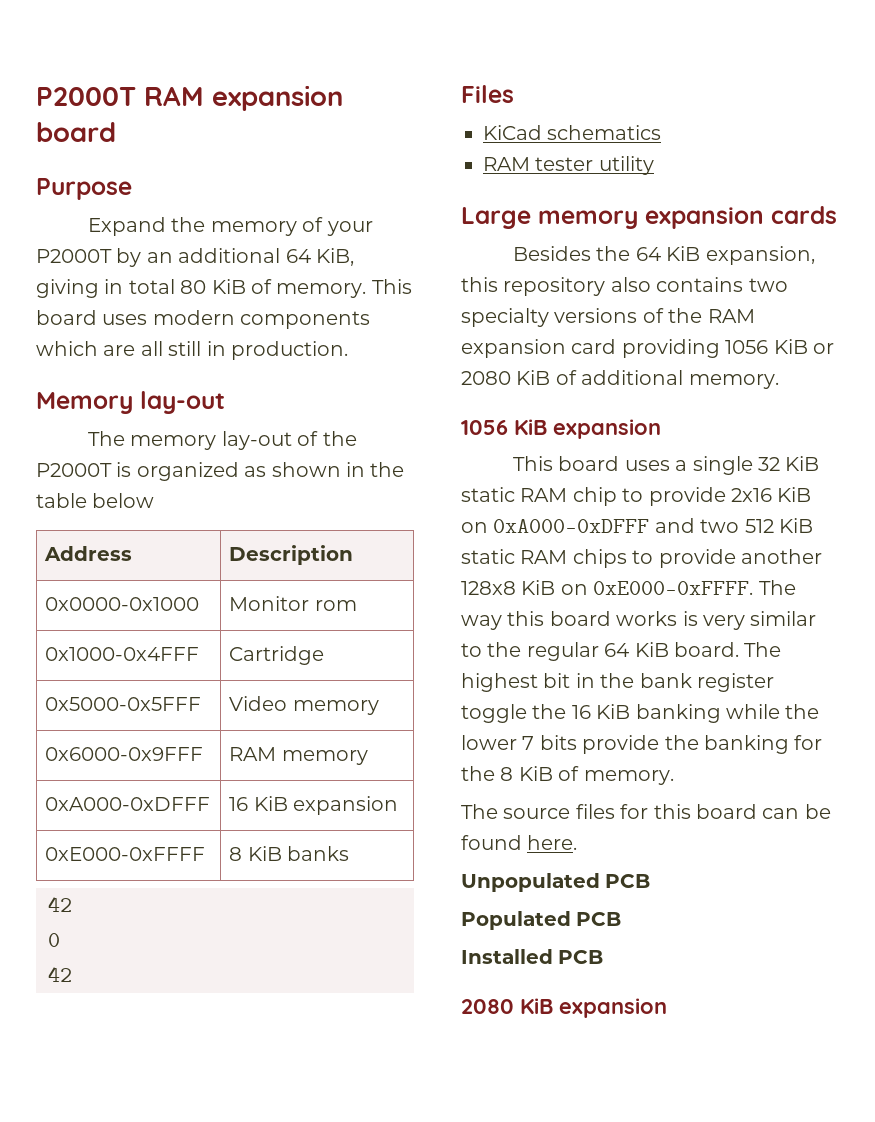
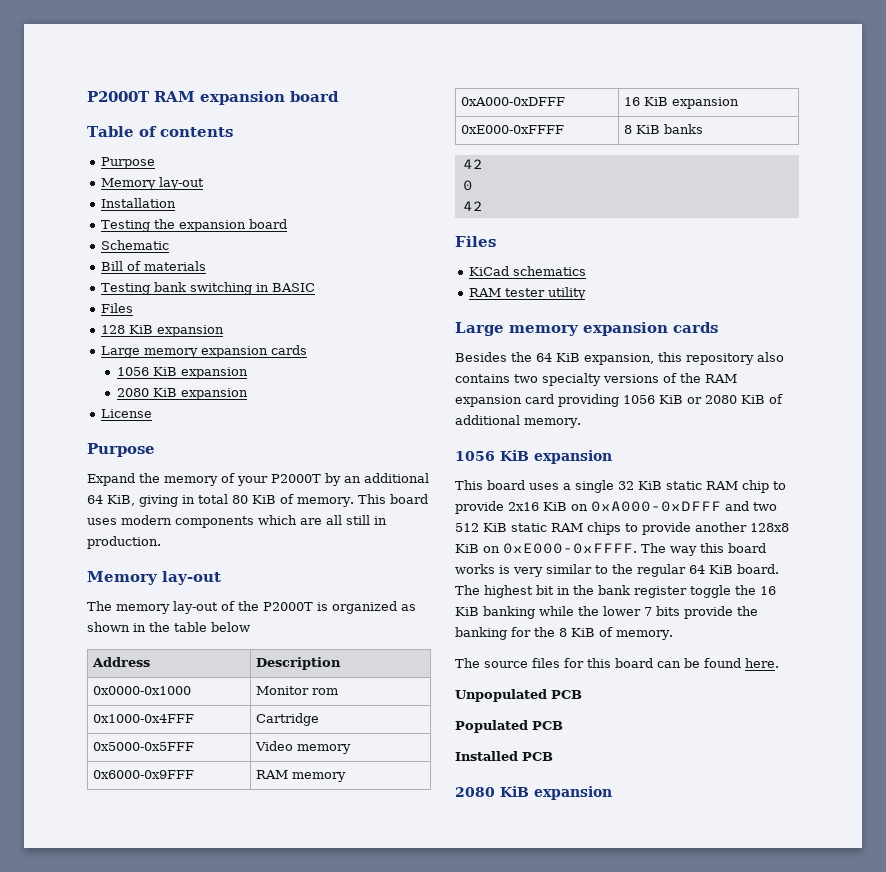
(116, 132) none -> [87,126,233,137] [101,157,156,169] [101,177,205,190] [101,198,177,208] [101,219,288,232] [101,240,170,250] [101,261,207,271] [101,282,316,295] [101,303,134,313] [101,325,225,337] [101,345,308,358] [116,367,248,379] [116,388,248,400] [101,409,153,418] // Table of contents // Purpose // Memory lay-out // Installation // Testing the expansion board // Schematic // Bill of materials // Testing bank switching in BASIC // Files // 128 KiB expansion // Large memory expansion cards // 1056 KiB expansion // 2080 KiB expansion // License

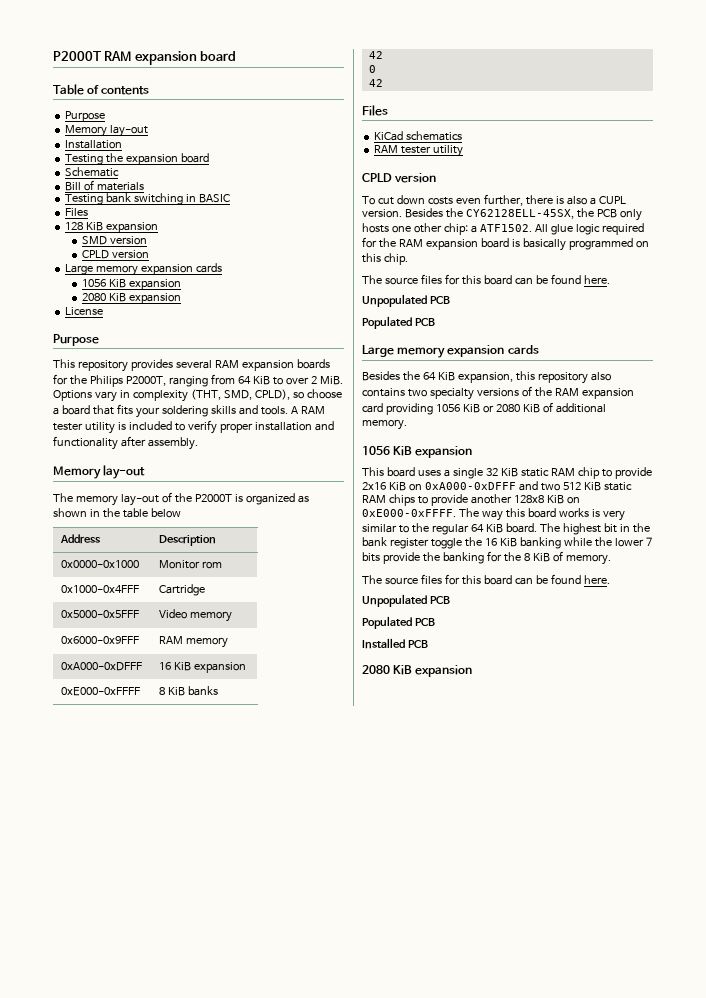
(225, 331) none -> [82,236,148,245] [82,250,150,259] // SMD version // CPLD version
[87,473,429,486] [87,494,428,507] [87,515,387,528] [87,536,161,549] Expand the memory of your P2000T by an additional 64 KiB, giving in total 80 KiB of memory. This board uses modern components which are all still in production. -> [53,359,330,372] [53,374,343,387] [53,389,342,402] [53,404,325,418] [53,420,334,434] [53,436,198,450] This repository provides several RAM expansion boards for the Philips P2000T, ranging from 64 KiB to over 2 MiB. Options vary in complexity (THT, SMD, CPLD), so choose a board that fits your soldering skills and tools. A RAM tester utility is included to verify proper installation and functionality after assembly.
(587, 293) none -> [362,173,437,183] [362,194,626,206] [362,208,642,221] [362,223,644,235] [362,237,649,251] [362,253,408,265] [362,274,610,285] [362,294,450,307] [362,316,435,329] // CPLD version // To cut down costs even further, there is also a CUPL version. Besides the CY62128ELL-45SX, the PCB only hosts one other chip: a ATF1502. All glue logic required for the RAM expansion board is basically programmed on this chip. // The source files for this board can be found here. // Unpopulated PCB // Populated PCB

